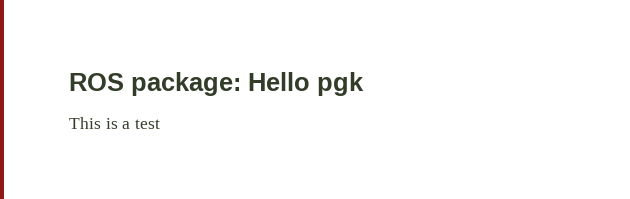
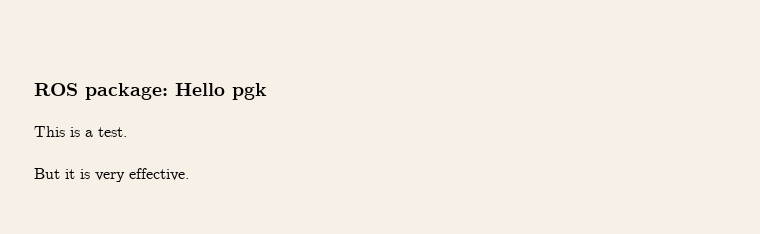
[135,119,161,129] test -> [98,127,127,137] [34,168,189,182] test. // But it is very effective.

